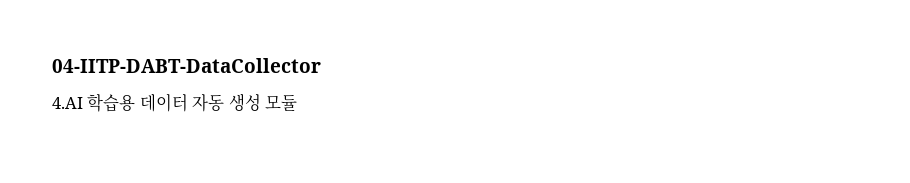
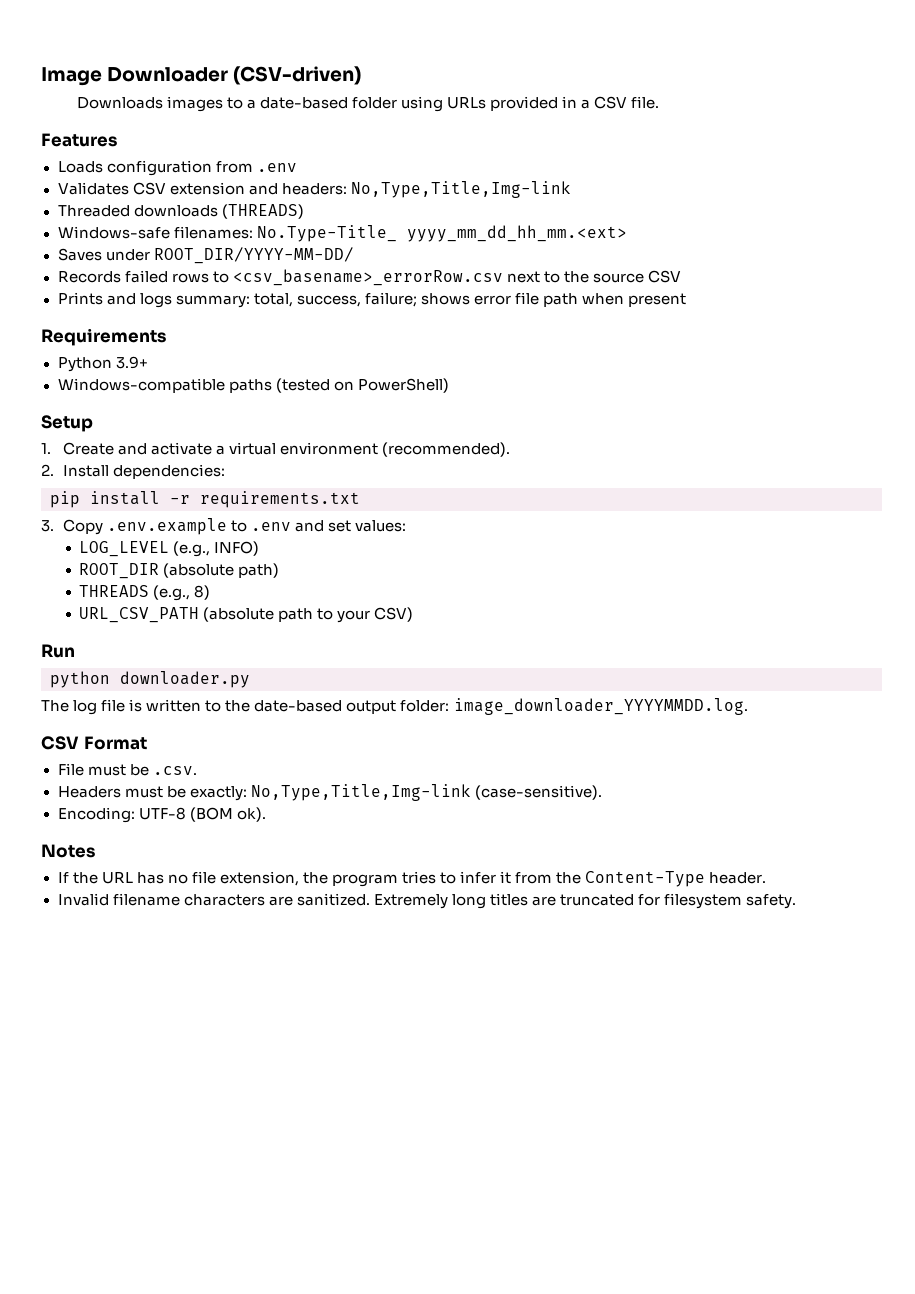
[52,58,321,73] [52,93,298,112] 04-IITP-DABT-DataCollector // 4.AI 학습용 데이터 자동 생성 모듈 -> [41,66,362,86] [76,96,660,112] [41,133,117,147] [57,160,297,176] [57,181,571,198] [57,204,304,219] [57,225,627,242] [57,247,354,264] [57,269,681,286] [57,292,687,308] [41,328,166,346] [57,356,148,372] [57,378,449,393] [41,415,93,432] [41,442,510,457] [41,464,225,479] [50,491,360,508] [41,518,406,535] [79,541,260,557] [79,563,280,579] [79,585,211,601] [79,607,414,623] [41,644,75,658] [50,671,250,688] [41,698,748,715] [41,736,147,750] [57,763,197,776] [57,784,602,801] [57,807,266,823] [41,844,95,858] [57,871,767,887] [57,893,797,909] Image Downloader (CSV-driven) // Downloads images to a date-based folder using URLs provided in a CSV file. // Features // Loads configuration from .env // Validates CSV extension and headers: No,Type,Title,Img-link // Threaded downloads (THREADS) // Windows-safe filenames: No.Type-Title_ yyyy_mm_dd_hh_mm.<ext> // Saves under ROOT_DIR/YYYY-MM-DD/ // Records failed rows to <csv_basename>_errorRow.csv next to the source CSV // Prints and logs summary: total, success, failure; shows error file path when present // Requirements // Python 3.9+ // Windows-compatible paths (tested on PowerShell) // Setup // 1. Create and activate a virtual environment (recommended). // 2. Install dependencies: // pip install -r requirements.txt // 3. Copy .env.example to .env and set values: // LOG_LEVEL (e.g., INFO) // ROOT_DIR (absolute path) // THREADS (e.g., 8) // URL_CSV_PATH (absolute path to your CSV) // Run // python downloader.py // The log file is written to the date-based output folder: image_downloader_YYYYMMDD.log. // CSV Format // File must be .csv. // Headers must be exactly: No,Type,Title,Img-link (case-sensitive). // Encoding: UTF-8 (BOM ok). // Notes // If the URL has no file extension, the program tries to infer it from the Content-Type header. // Invalid filename characters are sanitized. Extremely long titles are truncated for filesystem safety.

